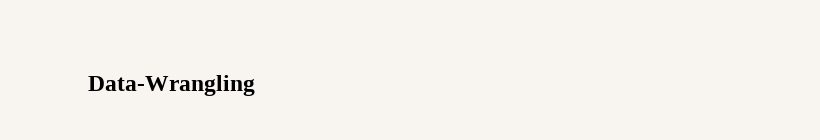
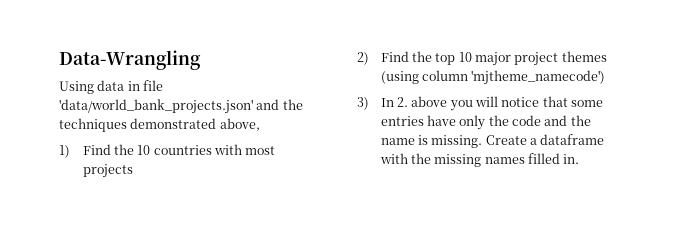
(255, 85) none -> [59,80,164,94] [59,99,303,114] [59,118,260,132] [59,144,276,158] [82,164,133,178] [357,51,607,66] [380,70,606,85] [357,96,604,111] [380,115,591,130] [380,134,605,148] [379,153,580,167] // Using data in file 'data/world_bank_projects.json' and the techniques demonstrated above, // 1) Find the 10 countries with most projects // 2) Find the top 10 major project themes (using column 'mjtheme_namecode') // 3) In 2. above you will notice that some entries have only the code and the name is missing. Create a dataframe with the missing names filled in.

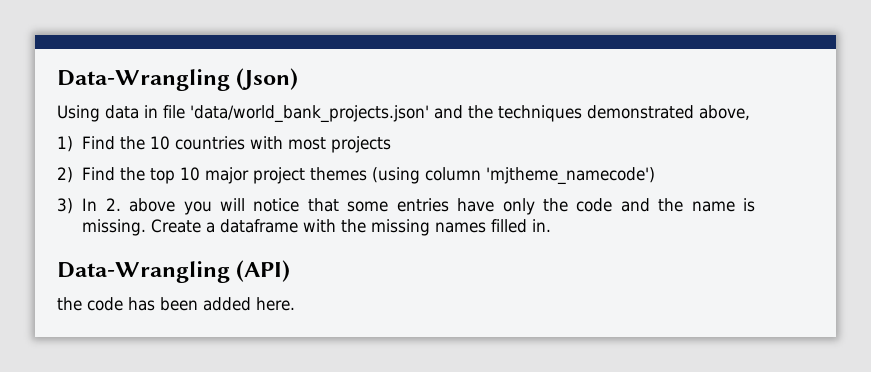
[59,50,201,70] Data-Wrangling -> [57,68,299,91] Data-Wrangling (Json)
(580, 159) none -> [57,260,291,283] [57,297,295,311] // Data-Wrangling (API) // the code has been added here.

